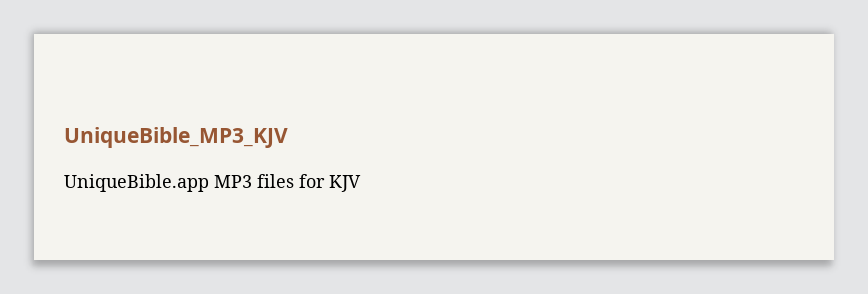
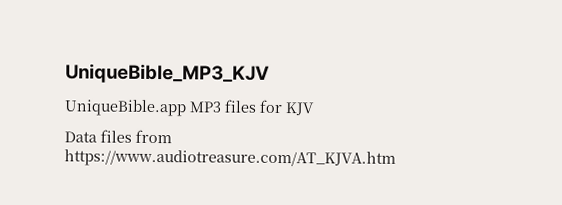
(361, 183) none -> [64,129,172,144] [64,149,396,168] // Data files from https://www.audiotreasure.com/AT_KJVA.htm

